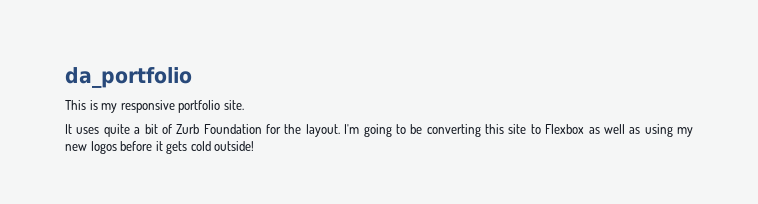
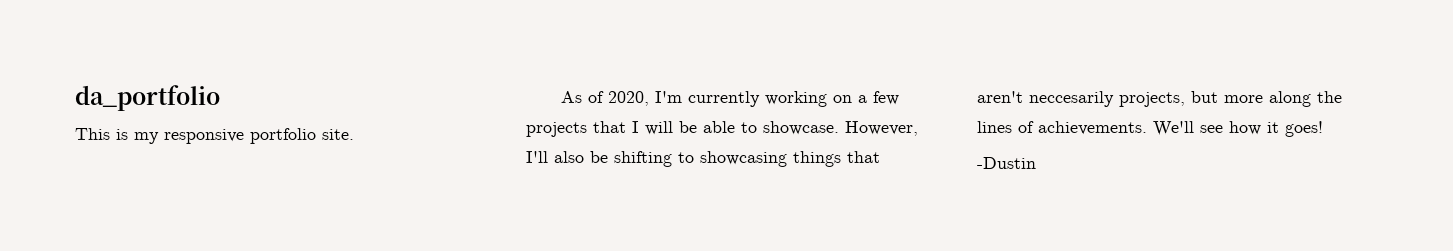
[65,124,693,137] [65,141,255,154] It uses quite a bit of Zurb Foundation for the layout. I'm going to be converting this site to Flexbox as well as using my new logos before it gets cold outside! -> [561,91,900,107] [526,121,918,137] [526,151,880,167] [977,91,1342,107] [977,121,1323,137] [977,157,1036,169] As of 2020, I'm currently working on a few projects that I will be able to showcase. However, I'll also be shifting to showcasing things that aren't neccesarily projects, but more along the lines of achievements. We'll see how it goes! // -Dustin

